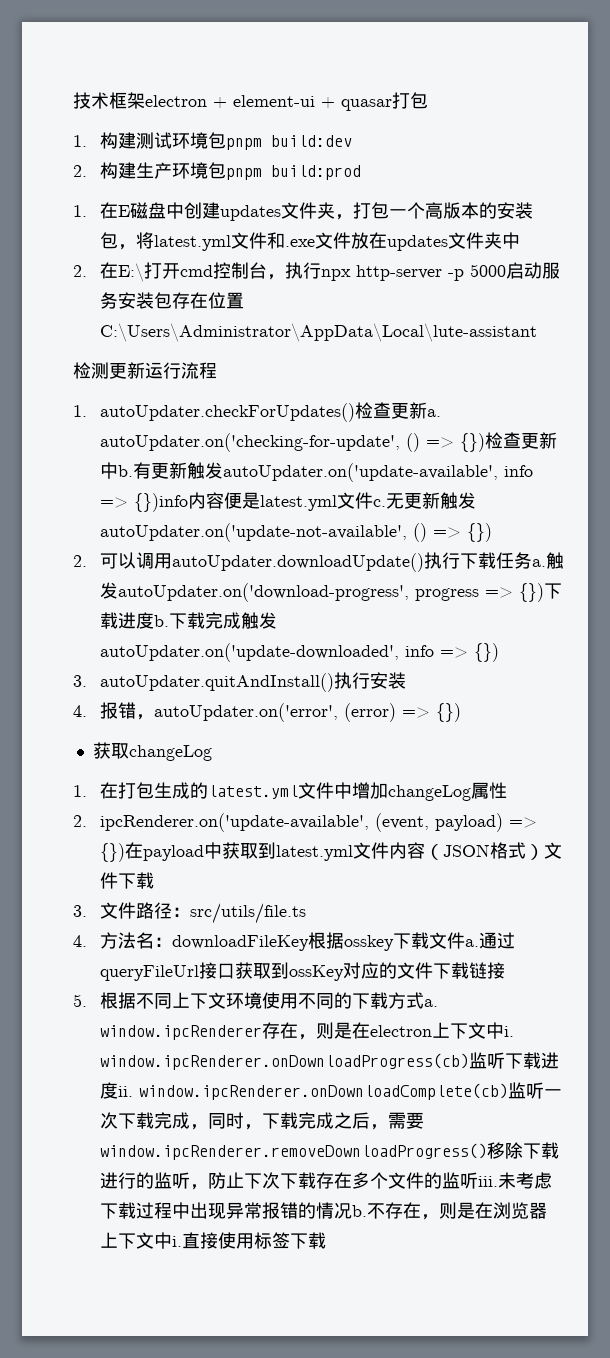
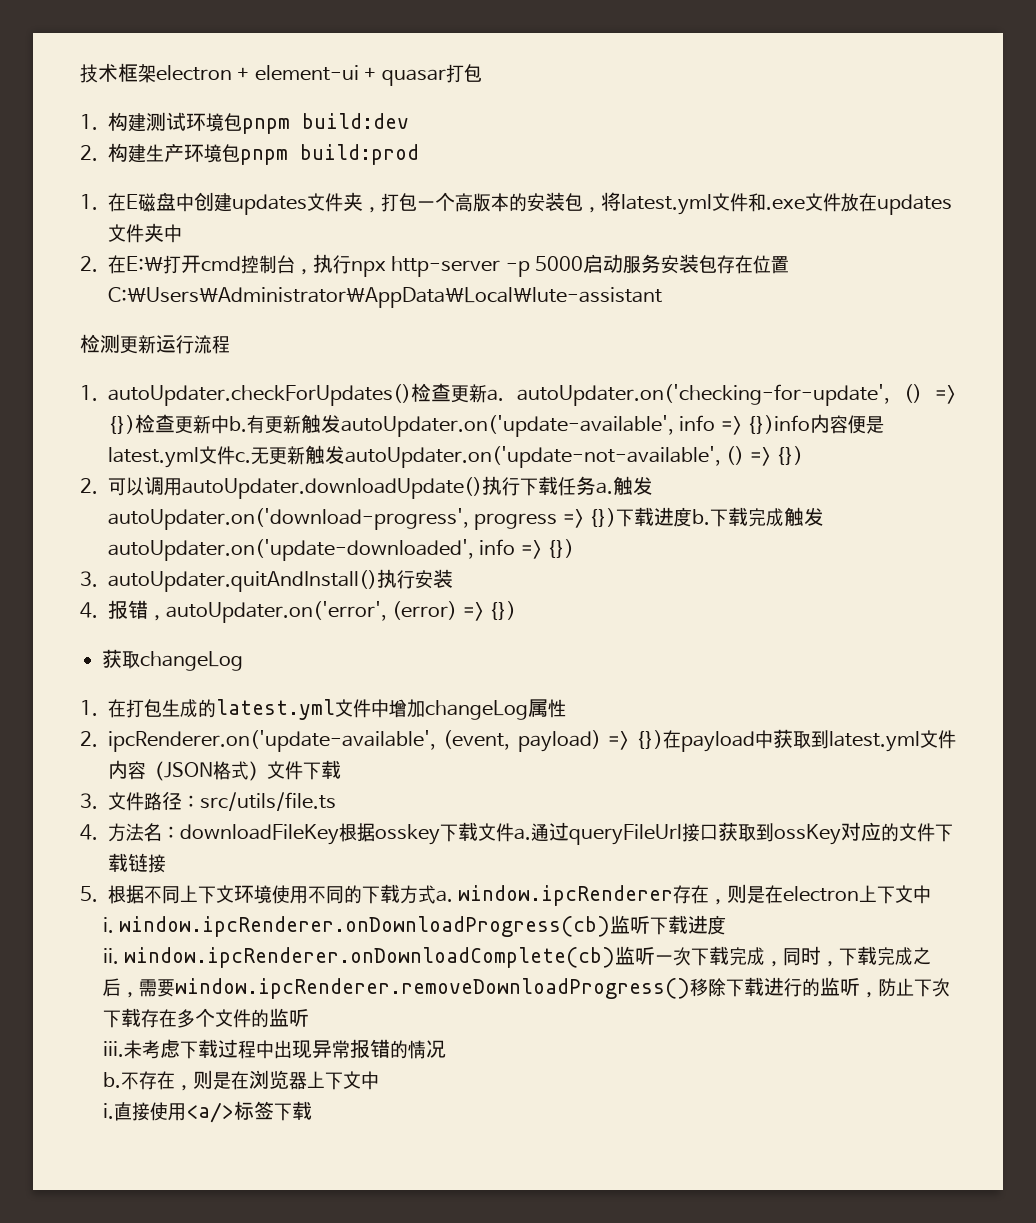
(505, 1030) none -> (932, 894) //
(119, 1090) none -> (727, 925) //
(479, 1180) none -> (309, 1017) //
(353, 1210) none -> (446, 1049) //
(173, 1240) none -> (379, 1080) //
(255, 1241) none -> [185,1102,234,1123] <a/>

